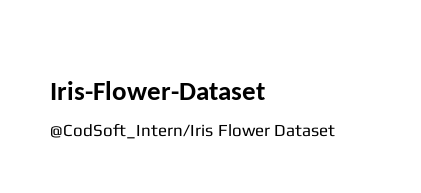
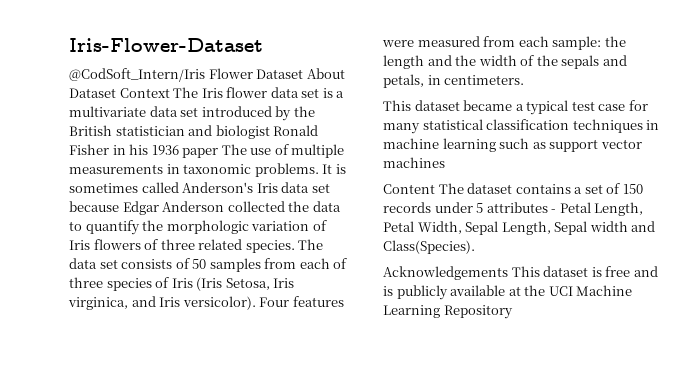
(336, 130) none -> [306,68,345,79] [69,87,345,98] [69,106,315,121] [69,125,319,139] [69,144,345,158] [69,163,346,177] [69,182,330,193] [69,201,341,215] [69,220,327,235] [69,239,324,253] [69,258,348,272] [69,277,295,291] [68,296,344,310] [382,36,626,50] [383,55,627,69] [383,74,525,88] [383,100,648,115] [383,119,660,134] [383,138,642,152] [383,157,445,168] [383,183,643,194] [383,202,644,216] [383,221,656,235] [383,240,475,254] [383,266,658,280] [383,285,633,300] [383,305,513,319] About Dataset Context The Iris flower data set is a multivariate data set introduced by the British statistician and biologist Ronald Fisher in his 1936 paper The use of multiple measurements in taxonomic problems. It is sometimes called Anderson's Iris data set because Edgar Anderson collected the data to quantify the morphologic variation of Iris flowers of three related species. The data set consists of 50 samples from each of three species of Iris (Iris Setosa, Iris virginica, and Iris versicolor). Four features were measured from each sample: the length and the width of the sepals and petals, in centimeters. // This dataset became a typical test case for many statistical classification techniques in machine learning such as support vector machines // Content The dataset contains a set of 150 records under 5 attributes - Petal Length, Petal Width, Sepal Length, Sepal width and Class(Species). // Acknowledgements This dataset is free and is publicly available at the UCI Machine Learning Repository

